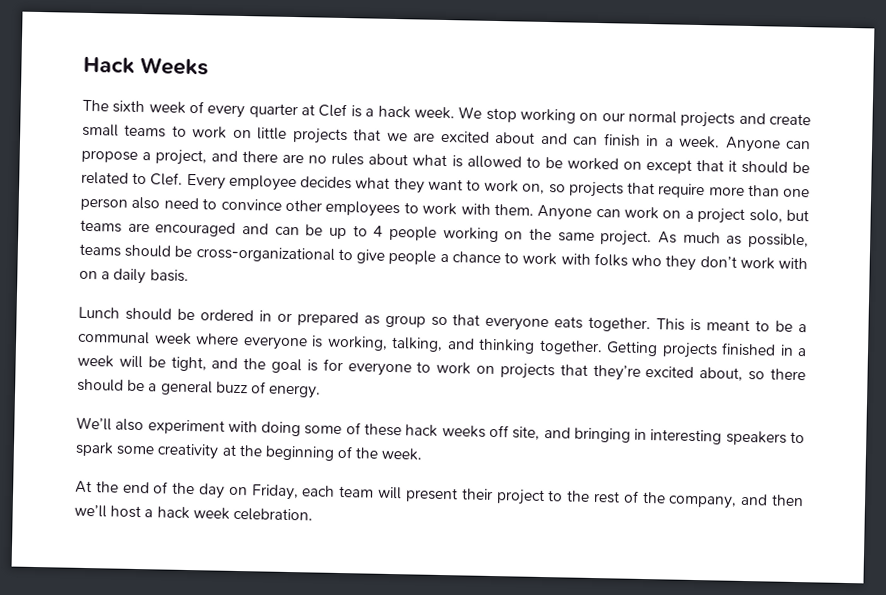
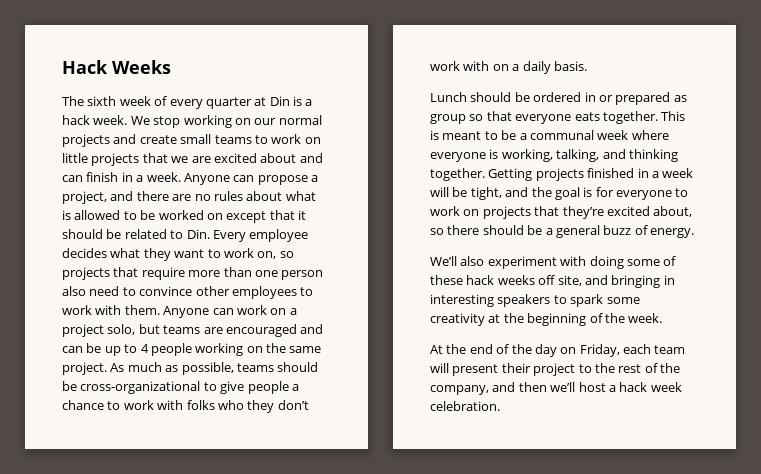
[318,103,348,118] Clef -> [269,96,290,106] Din
[150,172,184,186] Clef. -> [186,229,210,239] Din.

